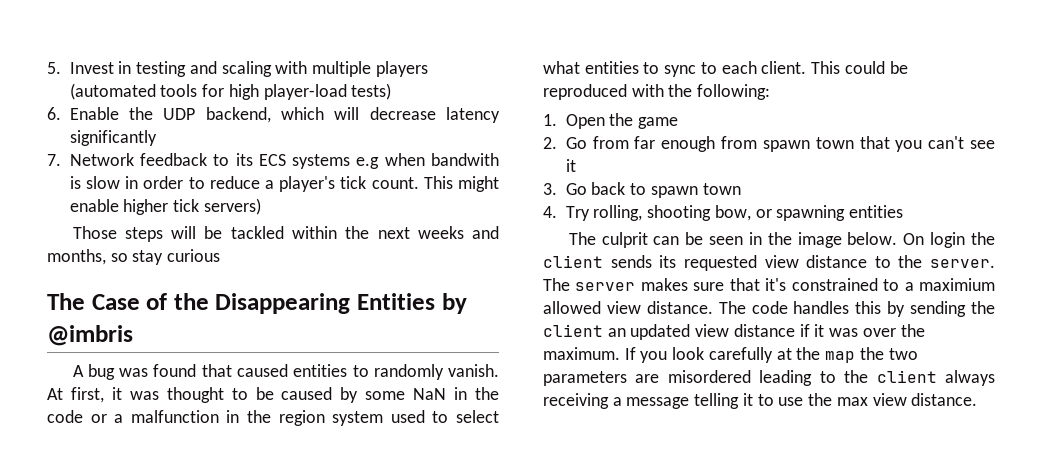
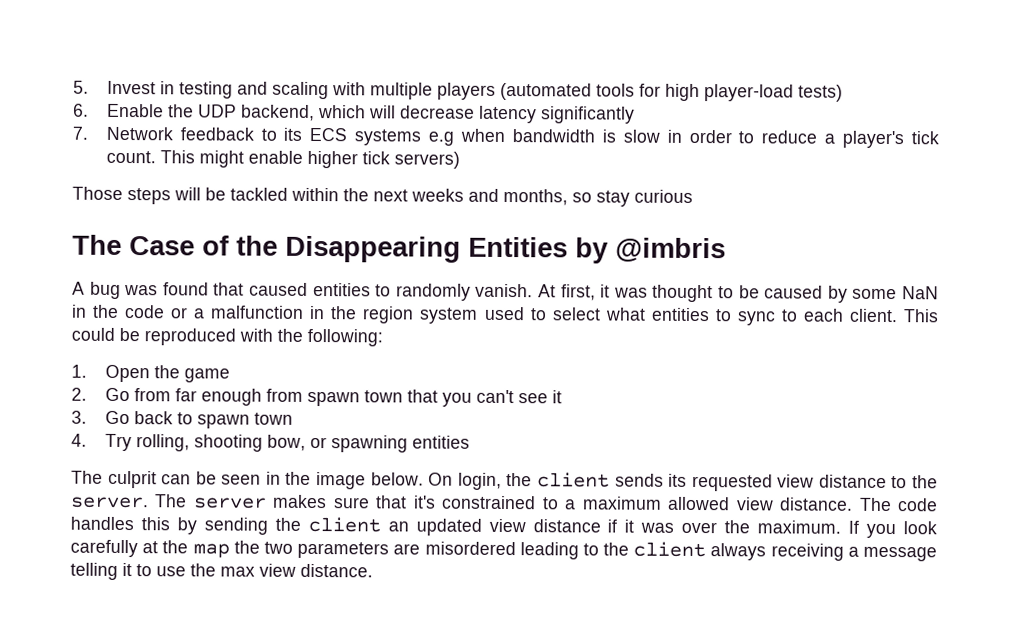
[431,153,499,166] bandwith -> [511,129,595,143] bandwidth
[930,232,966,248] login -> [457,472,502,490] login,
[919,278,996,291] maximium -> [581,496,662,510] maximum

